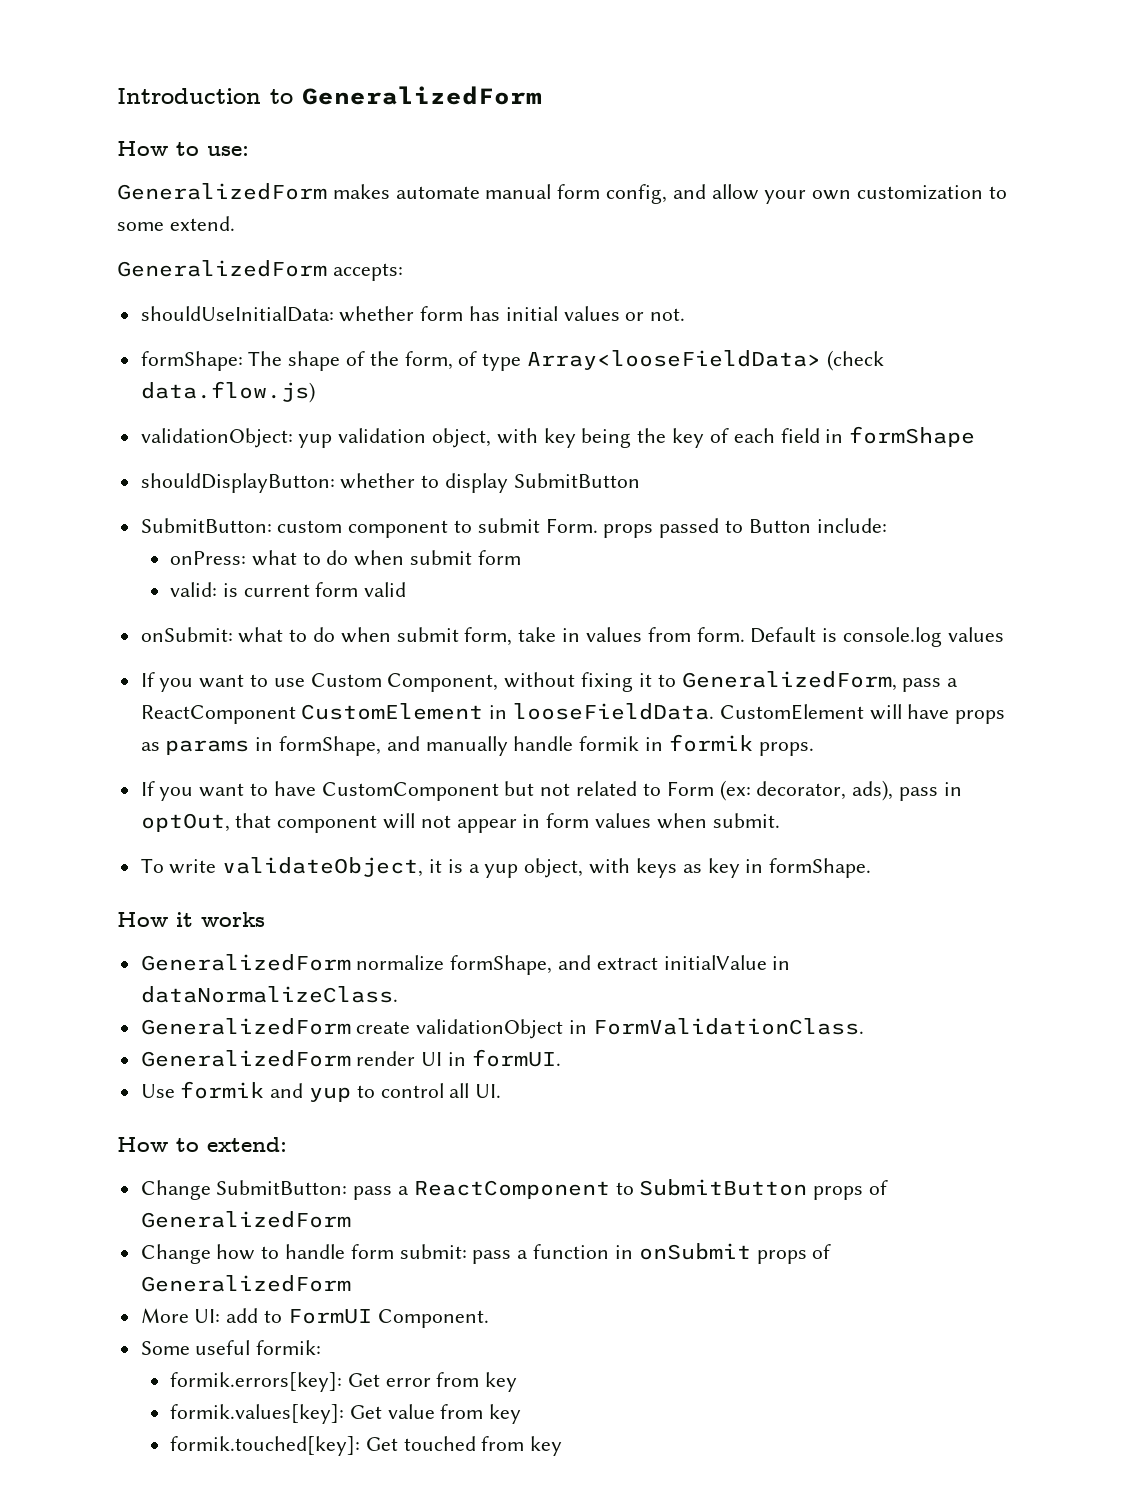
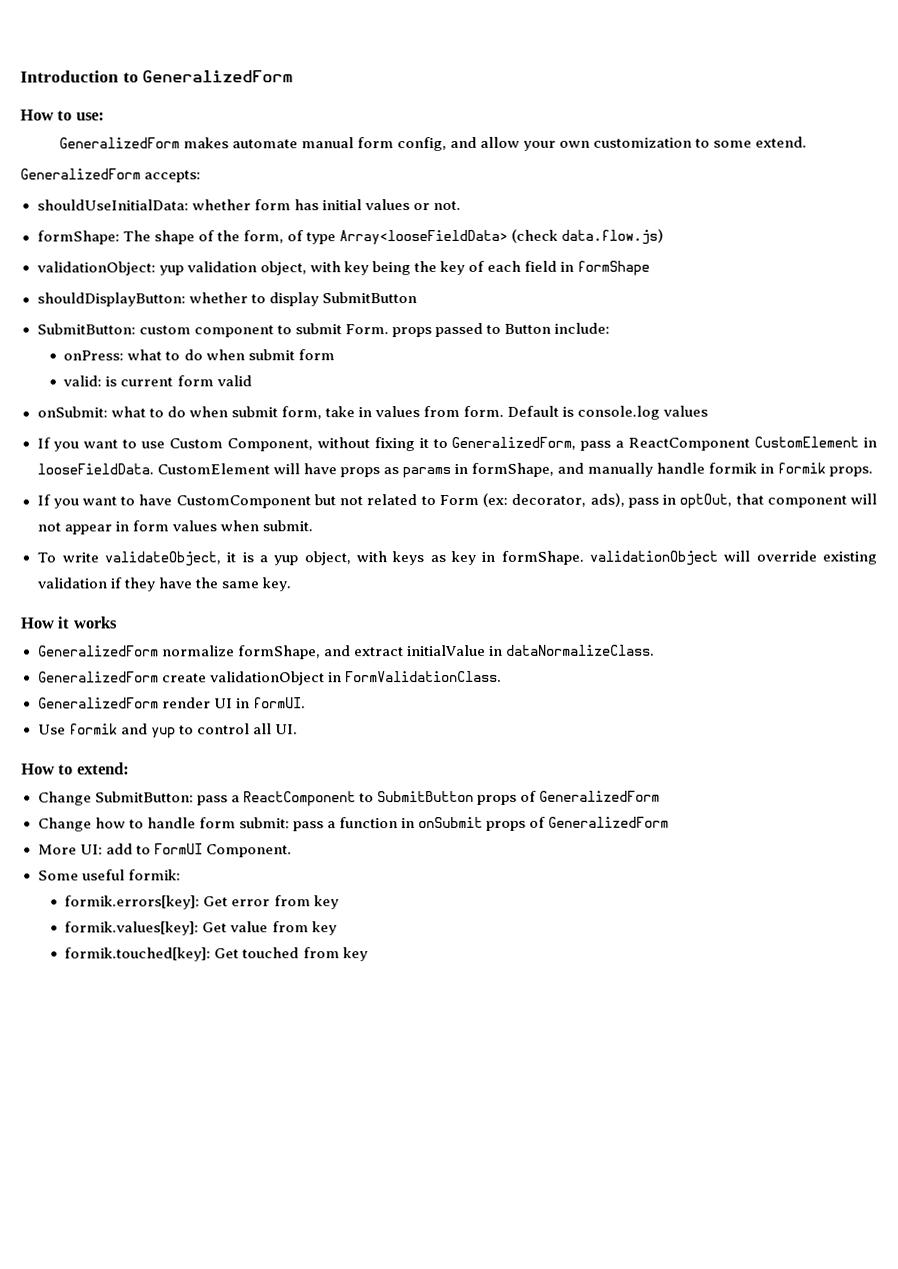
(872, 868) none -> [589,550,877,566] [36,577,291,592] validationObject will override existing validation if they have the same key.

